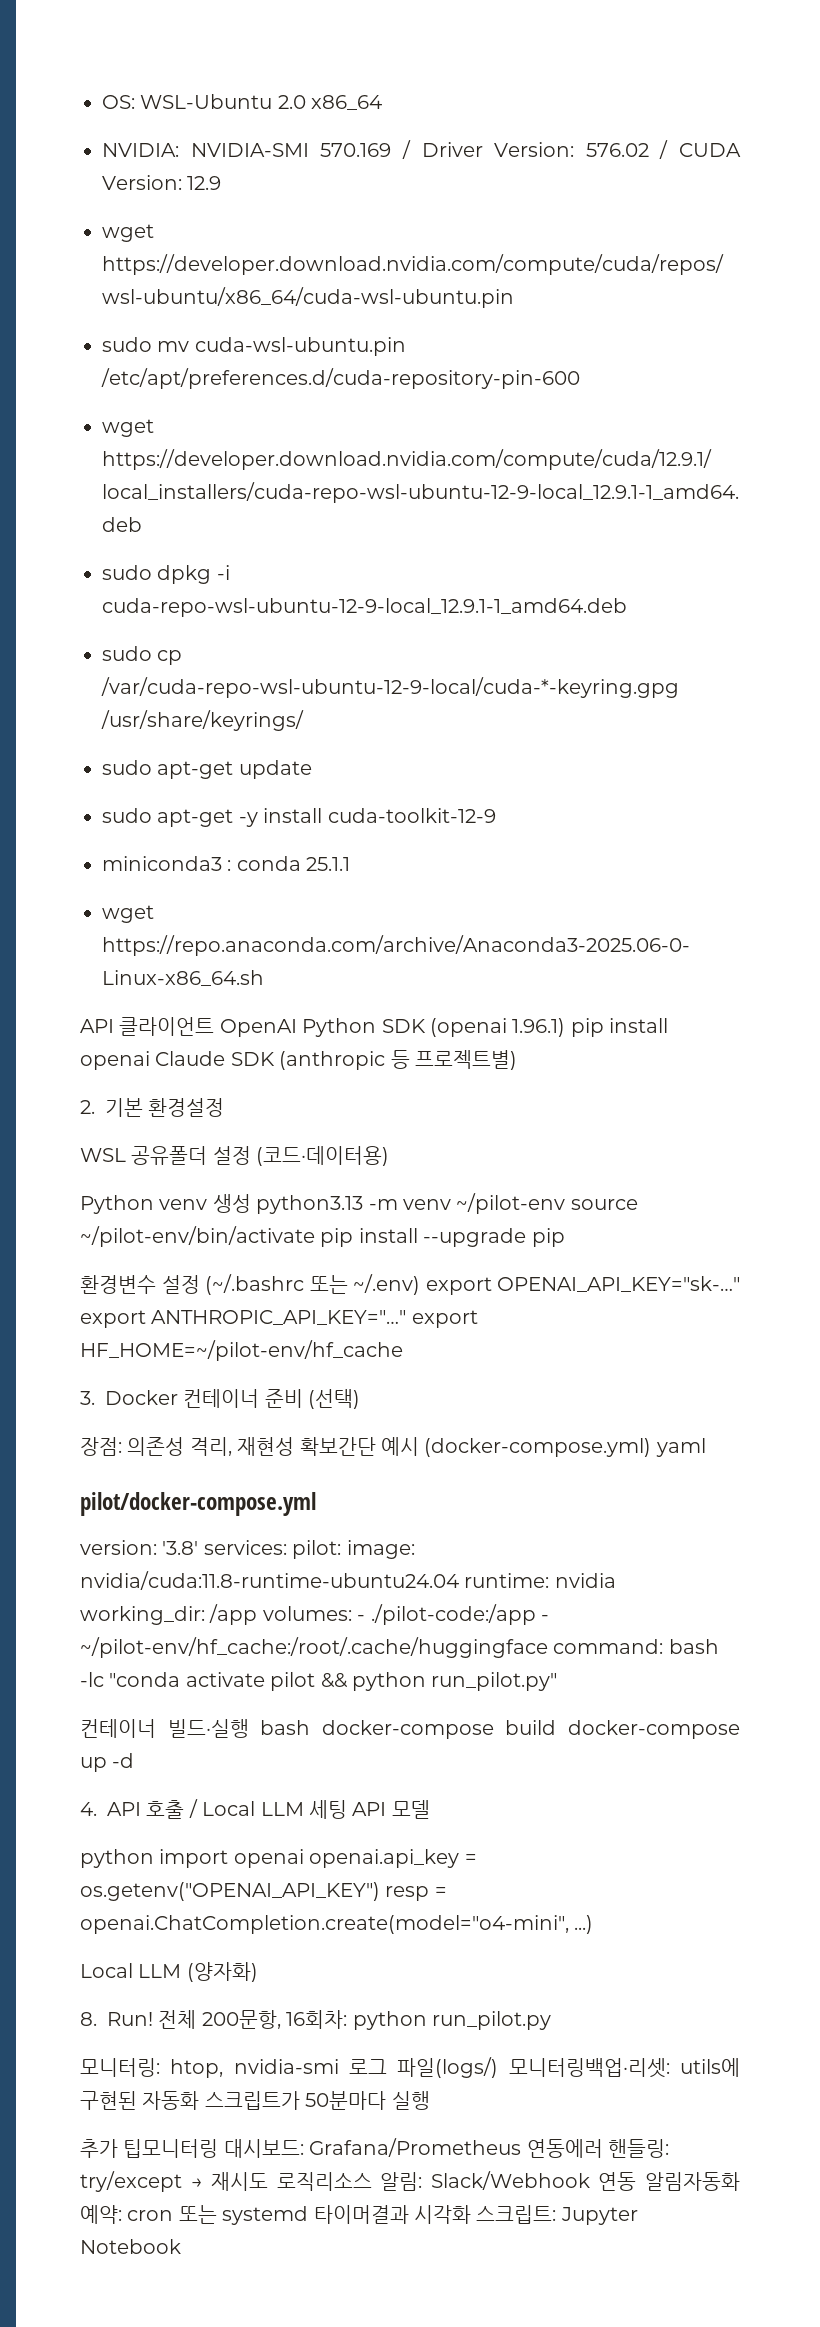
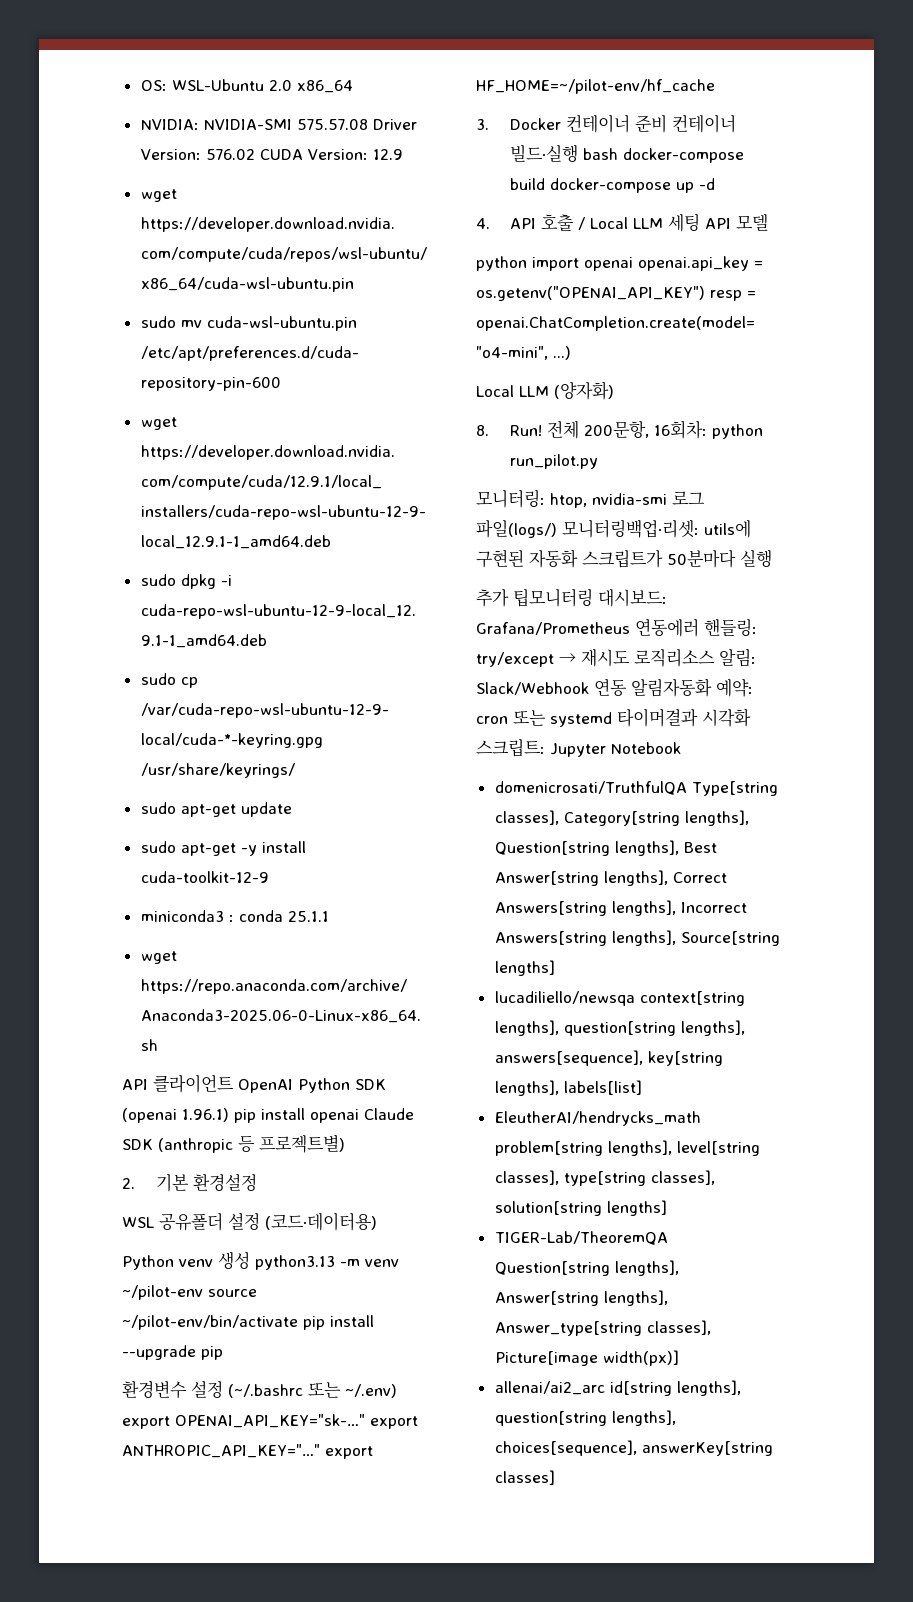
[320,140,411,159] 570.169 / -> [296,119,368,130] 575.57.08
[659,140,669,159] / -> (255, 154) none
[308,1389,361,1409] [80,1437,706,1457] [80,1492,316,1516] [80,1540,415,1559] [80,1571,616,1590] [80,1604,549,1625] [80,1637,719,1658] [80,1672,558,1691] (선택) // 장점: 의존성 격리, 재현성 확보간단 예시 (docker-compose.yml) yaml // pilot/docker-compose.yml // version: '3.8' services: pilot: image: nvidia/cuda:11.8-runtime-ubuntu24.04 runtime: nvidia working_dir: /app volumes: - ./pilot-code:/app - ~/pilot-env/hf_cache:/root/.cache/huggingface command: bash -lc "conda activate pilot && python run_pilot.py" // -> (667, 123) none
(181, 2246) none -> [494,781,778,796] [494,810,749,826] [494,840,717,856] [494,870,727,886] [494,900,747,916] [494,930,780,946] [494,960,555,976] [494,991,745,1006] [494,1020,745,1036] [494,1050,723,1066] [494,1080,642,1096] [494,1111,701,1126] [494,1140,760,1156] [494,1170,715,1186] [494,1200,667,1216] [494,1231,668,1245] [494,1260,679,1276] [494,1290,668,1306] [494,1320,711,1336] [494,1350,679,1366] [494,1380,741,1396] [494,1410,676,1426] [494,1440,773,1456] [494,1470,555,1485] // domenicrosati/TruthfulQA Type[string classes], Category[string lengths], Question[string lengths], Best Answer[string lengths], Correct Answers[string lengths], Incorrect Answers[string lengths], Source[string lengths] // lucadiliello/newsqa context[string lengths], question[string lengths], answers[sequence], key[string lengths], labels[list] // EleutherAI/hendrycks_math problem[string lengths], level[string classes], type[string classes], solution[string lengths] // TIGER-Lab/TheoremQA Question[string lengths], Answer[string lengths], Answer_type[string classes], Picture[image width(px)] // allenai/ai2_arc id[string lengths], question[string lengths], choices[sequence], answerKey[string classes]

